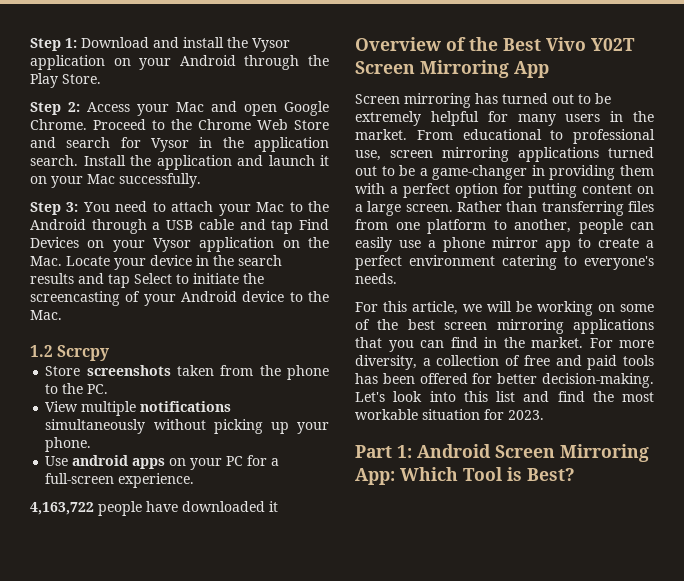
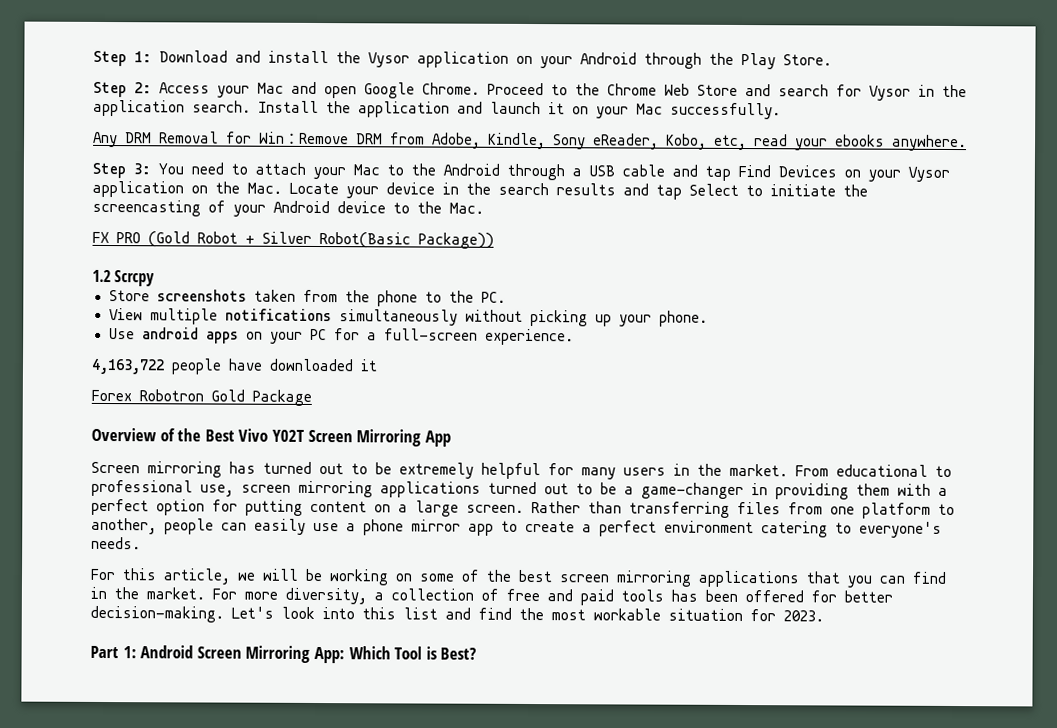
(201, 180) none -> [93,131,967,152] // Any DRM Removal for Win：Remove DRM from Adobe, Kindle, Sony eReader, Kobo, etc, read your ebooks anywhere.
(62, 315) none -> [92,231,494,249] // FX PRO (Gold Robot + Silver Robot(Basic Package))
(278, 506) none -> [91,389,312,406] // Forex Robotron Gold Package

